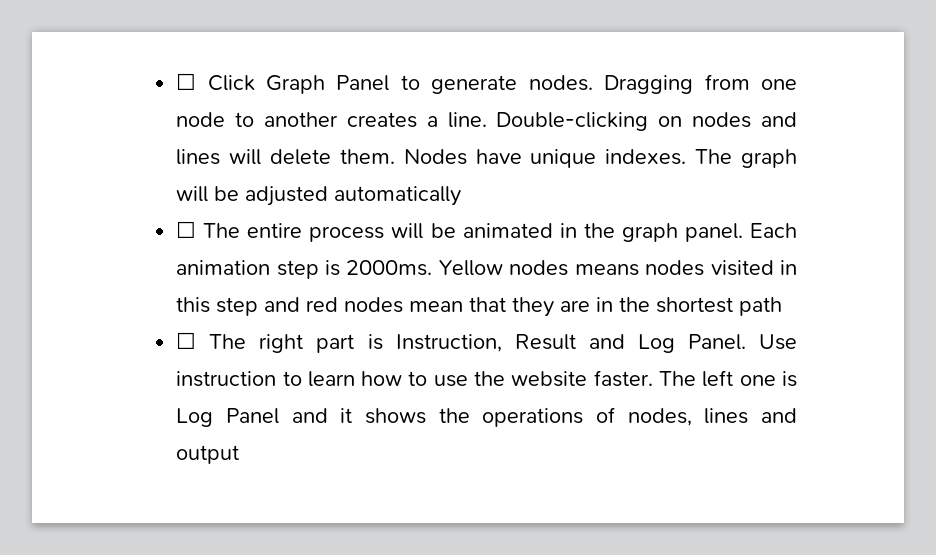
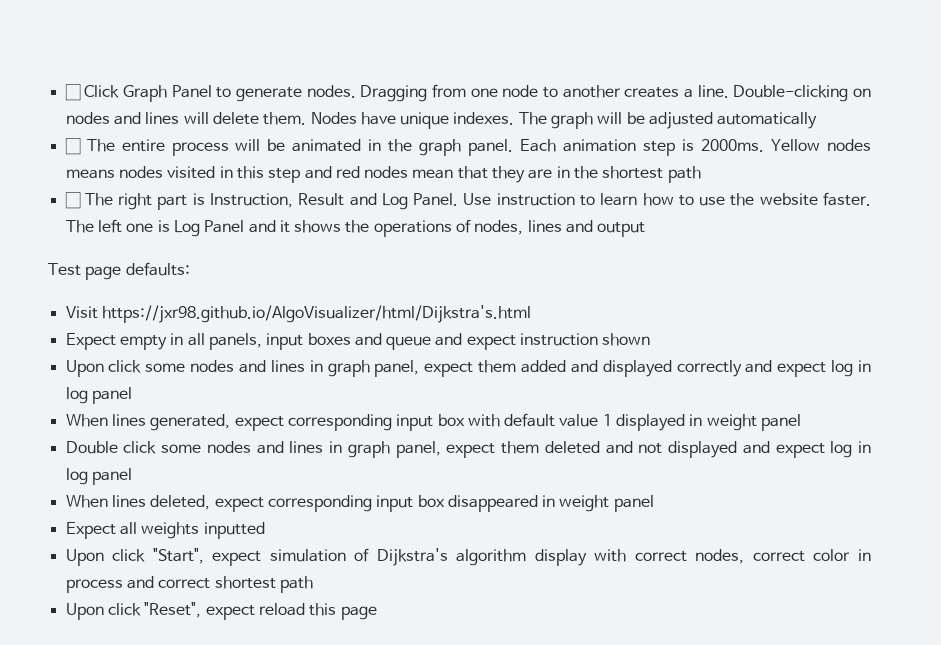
(240, 454) none -> [48,262,190,280] [65,305,531,323] [65,333,651,350] [65,360,872,377] [65,387,132,404] [65,413,802,431] [65,441,871,458] [65,468,132,485] [65,495,654,512] [65,522,265,539] [65,548,872,566] [65,576,313,593] [65,602,377,620] // Test page defaults: // Visit https://jxr98.github.io/AlgoVisualizer/html/Dijkstra's.html // Expect empty in all panels, input boxes and queue and expect instruction shown // Upon click some nodes and lines in graph panel, expect them added and displayed correctly and expect log in log panel // When lines generated, expect corresponding input box with default value 1 displayed in weight panel // Double click some nodes and lines in graph panel, expect them deleted and not displayed and expect log in log panel // When lines deleted, expect corresponding input box disappeared in weight panel // Expect all weights inputted // Upon click "Start", expect simulation of Dijkstra's algorithm display with correct nodes, correct color in process and correct shortest path // Upon click "Reset", expect reload this page

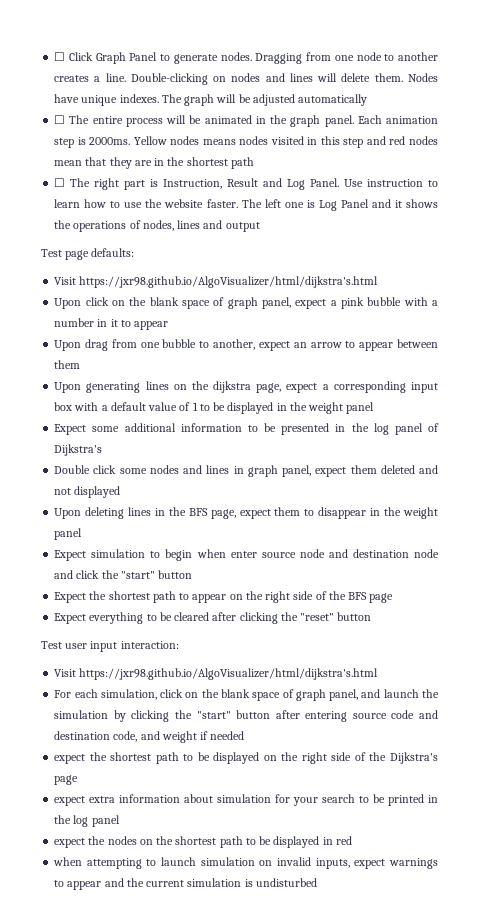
[101,305,531,323] [65,333,651,350] [65,360,872,377] [65,387,132,404] [65,414,284,431] https://jxr98.github.io/AlgoVisualizer/html/Dijkstra's.html // Expect empty in all panels, input boxes and queue and expect instruction shown // Upon click some nodes and lines in graph panel, expect them added and displayed correctly and expect log in log panel // When lines generated, expect -> [79,276,379,288] [54,297,439,309] [54,318,169,330] [54,339,438,351] [54,360,81,369] [54,381,329,393] https://jxr98.github.io/AlgoVisualizer/html/dijkstra's.html // Upon click on the blank space of graph panel, expect a pink bubble with a number in it to appear // Upon drag from one bubble to another, expect an arrow to appear between them // Upon generating lines on the dijkstra page, expect a
(500, 420) none -> [101,405,108,411] a
[602,414,802,431] 1 displayed in weight panel -> [179,402,375,414] [54,423,440,435] [54,444,103,456] of 1 to be displayed in the weight panel // Expect some additional information to be presented in the log panel of Dijkstra's
[742,441,871,458] [65,468,132,485] [65,495,654,512] [65,522,265,539] [65,548,872,566] [65,576,313,593] [65,602,377,620] and expect log in log panel // When lines deleted, expect corresponding input box disappeared in weight panel // Expect all weights inputted // Upon click "Start", expect simulation of Dijkstra's algorithm display with correct nodes, correct color in process and correct shortest path // Upon click "Reset", expect reload this page -> [54,507,438,519] [54,528,83,540] [54,549,439,561] [54,570,193,579] [54,591,394,603] [54,612,372,624] [41,641,179,652] [54,668,379,680] [54,689,440,701] [54,710,438,722] [54,731,245,743] [54,752,439,764] [54,775,79,785] [54,794,439,806] [54,815,120,827] [54,836,352,848] [53,857,438,869] [54,878,317,890] // Upon deleting lines in the BFS page, expect them to disappear in the weight panel // Expect simulation to begin when enter source node and destination node and click the "start" button // Expect the shortest path to appear on the right side of the BFS page // Expect everything to be cleared after clicking the "reset" button // Test user input interaction: // Visit https://jxr98.github.io/AlgoVisualizer/html/dijkstra's.html // For each simulation, click on the blank space of graph panel, and launch the simulation by clicking the "start" button after entering source code and destination code, and weight if needed // expect the shortest path to be displayed on the right side of the Dijkstra's page // expect extra information about simulation for your search to be printed in the log panel // expect the nodes on the shortest path to be displayed in red // when attempting to launch simulation on invalid inputs, expect warnings to appear and the current simulation is undisturbed

